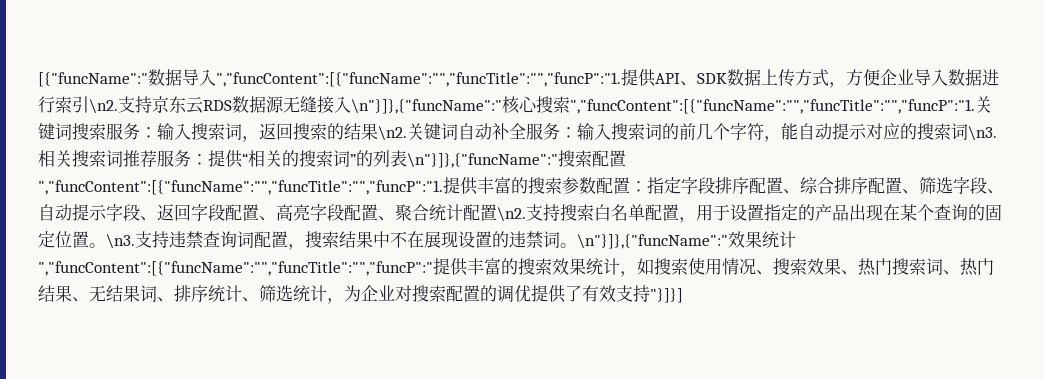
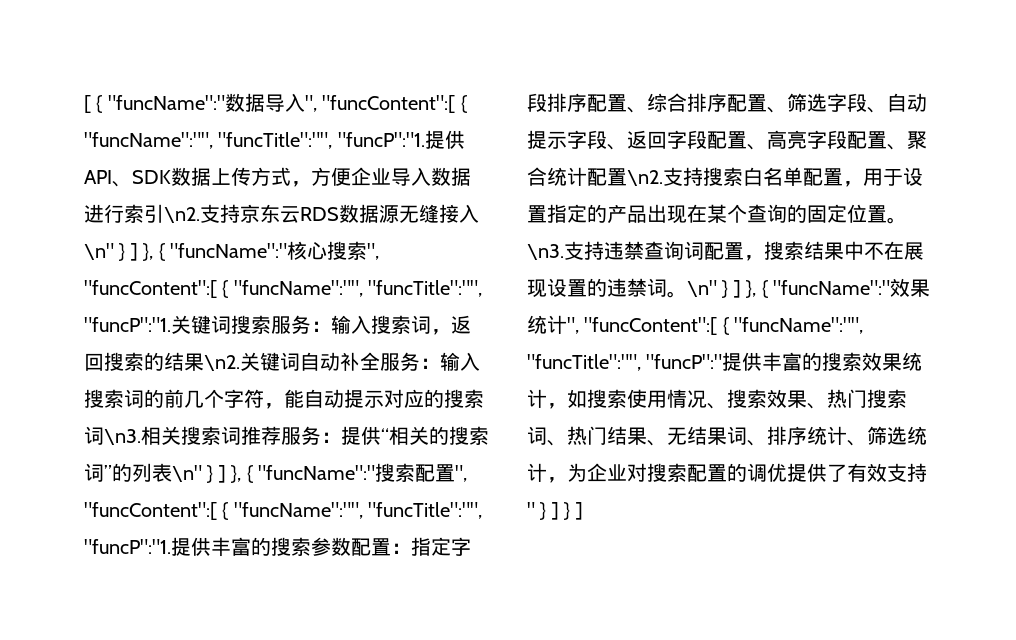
[38,69,621,87] [{"funcName":"数据导入","funcContent":[{"funcName":"","funcTitle":"","funcP":"1. -> [84,93,467,113] [84,132,425,149] [ { "funcName":"数据导入", "funcContent":[ { "funcName":"", "funcTitle":"", "funcP":"1.
[351,96,975,114] \n"}]},{"funcName":"核心搜索","funcContent":[{"funcName":"","funcTitle":"","funcP":"1. -> [84,241,379,261] [84,280,483,298] [84,317,171,332] \n" } ] }, { "funcName":"核心搜索", "funcContent":[ { "funcName":"", "funcTitle":"", "funcP":"1.
[407,150,626,168] [38,180,443,195] \n"}]},{"funcName":"搜索配置","funcContent":[{"funcName":"","funcTitle":"","funcP":"1. -> [172,463,467,483] [84,502,483,520] [84,539,171,554] \n" } ] }, { "funcName":"搜索配置", "funcContent":[ { "funcName":"", "funcTitle":"", "funcP":"1.
[577,231,796,249] [38,261,433,276] \n"}]},{"funcName":"效果统计","funcContent":[{"funcName":"","funcTitle":"","funcP":" -> [687,278,930,298] [527,315,864,335] [527,354,723,371] \n" } ] }, { "funcName":"效果统计", "funcContent":[ { "funcName":"", "funcTitle":"", "funcP":"
[650,288,683,303] "}]}] -> [527,502,583,520] " } ] } ]

